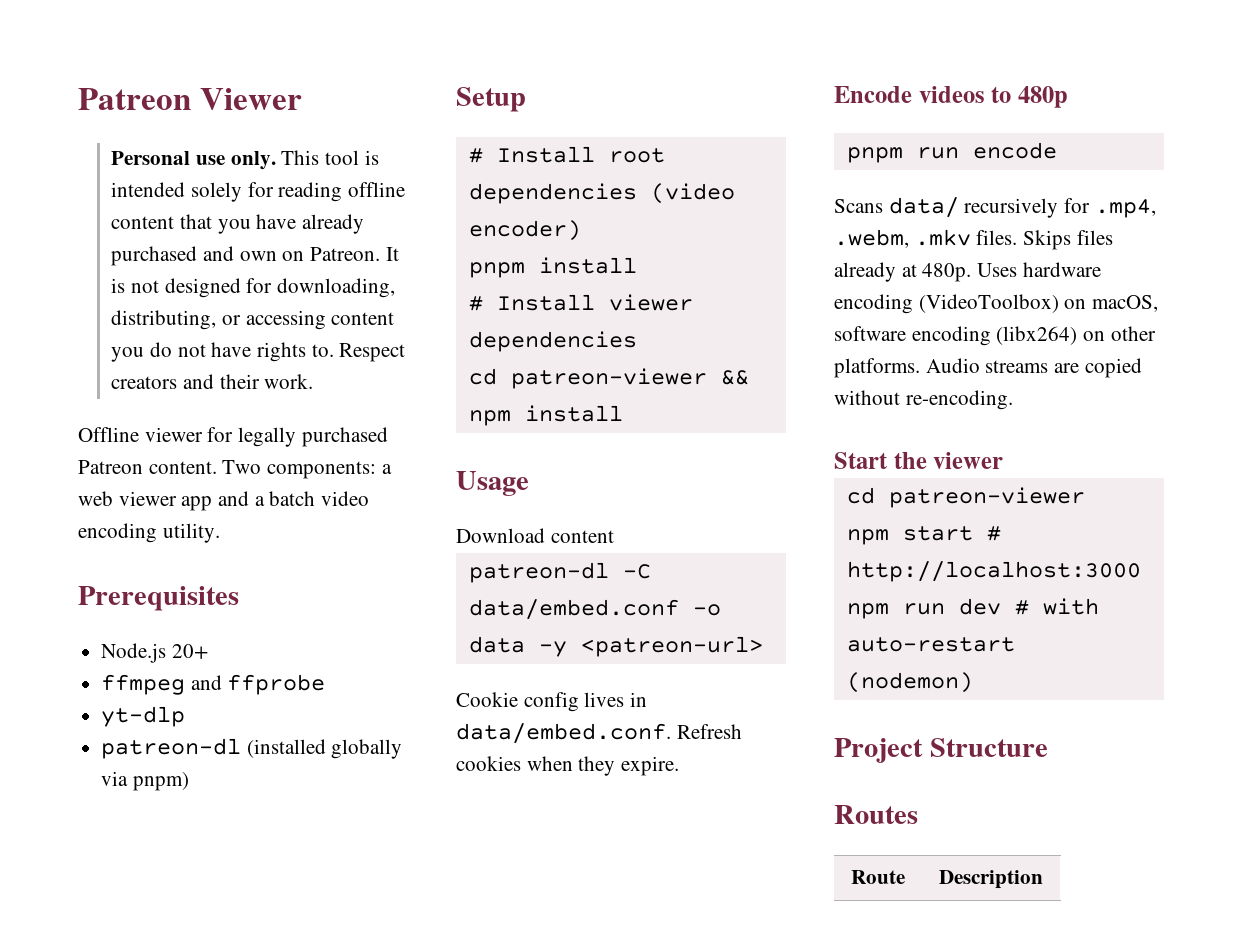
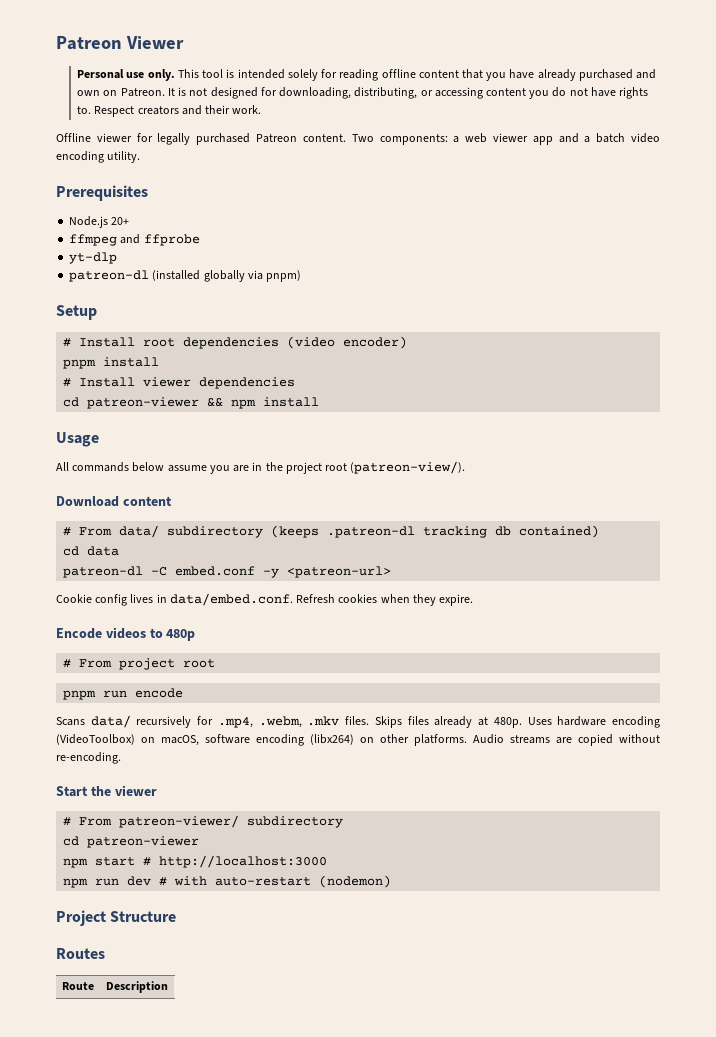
[456,528,614,543] Download content -> [56,461,466,474] [56,496,172,507] [63,525,600,538] [63,546,120,556] All commands below assume you are in the project root (patreon-view/). // Download content // # From data/ subdirectory (keeps .patreon-dl tracking db contained) // cd data
[468,599,721,620] [468,636,525,653] data/embed.conf -o data -> [175,566,256,576] embed.conf
(1068, 97) none -> [63,658,216,670] // # From project root
(1004, 460) none -> [63,815,344,828] // # From patreon-viewer/ subdirectory

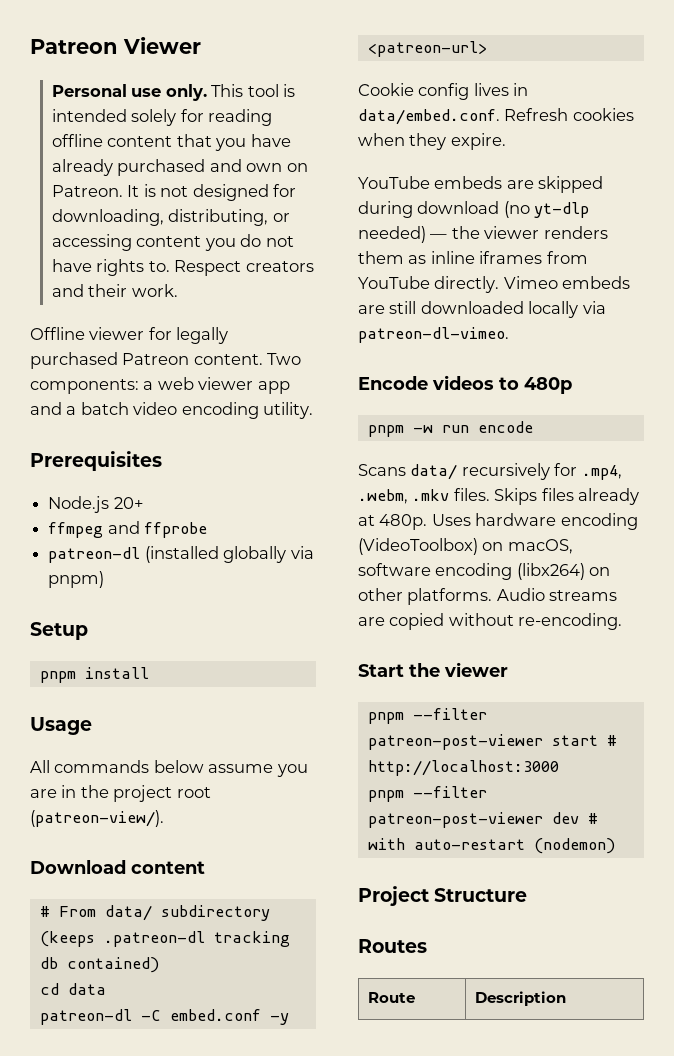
[69,252,118,264] // yt-dlp -> (208, 530) none
[63,336,408,349] [63,357,160,369] [63,377,296,389] [63,397,257,409] # Install root dependencies (video encoder) // pnpm install // # Install viewer dependencies // cd patreon-viewer && npm -> [39,671,76,683] pnpm
(474, 600) none -> [358,176,604,193] [358,201,590,218] [358,226,608,243] [358,251,588,264] [358,276,631,293] [358,301,606,318] [358,327,509,343] // YouTube embeds are skipped during download (no yt-dlp needed) — the viewer renders them as inline iframes from YouTube directly. Vimeo embeds are still downloaded locally via patreon-dl-vimeo.
[63,658,216,670] [63,690,97,700] // # From project root // pnpm -> [367,425,433,437] // pnpm -w
[63,815,344,828] [63,836,200,848] [63,858,89,868] # From patreon-viewer/ subdirectory // cd patreon-viewer // npm -> [367,708,487,724] [367,734,543,750] pnpm --filter patreon-post-viewer
[63,878,120,888] npm run -> [367,786,487,802] [367,812,543,828] pnpm --filter patreon-post-viewer

